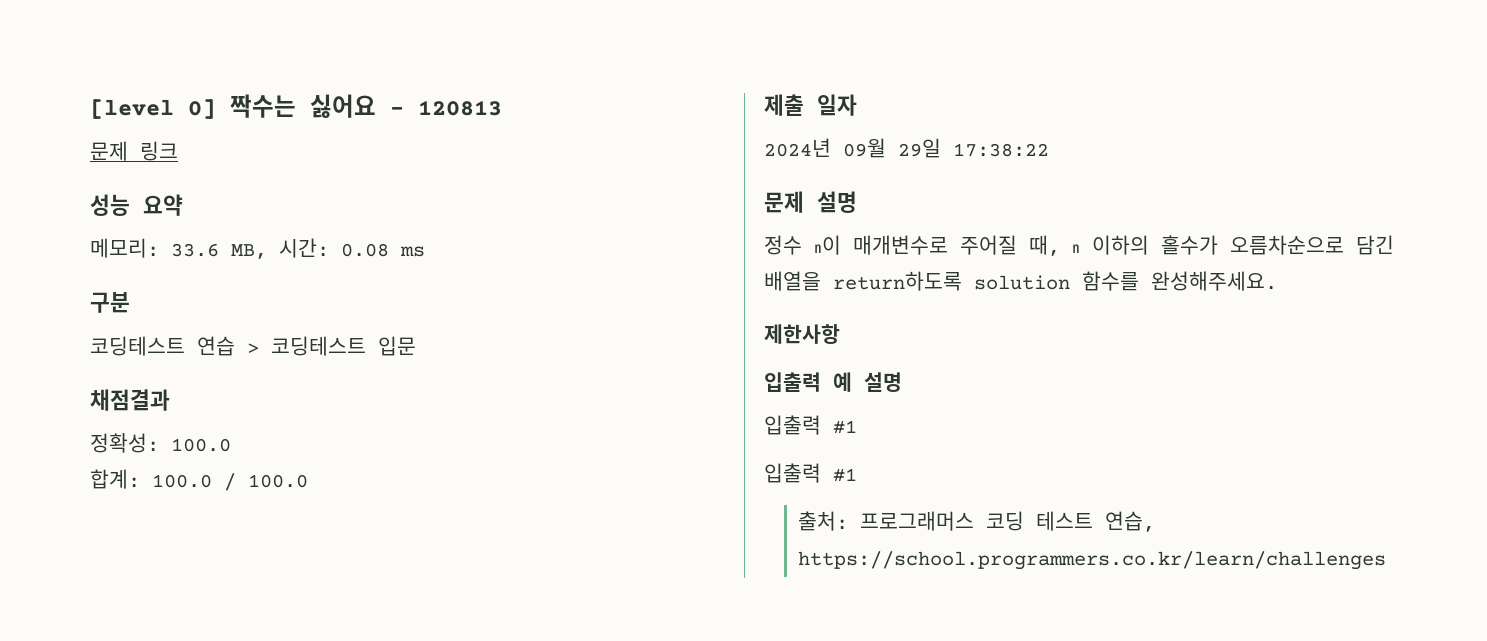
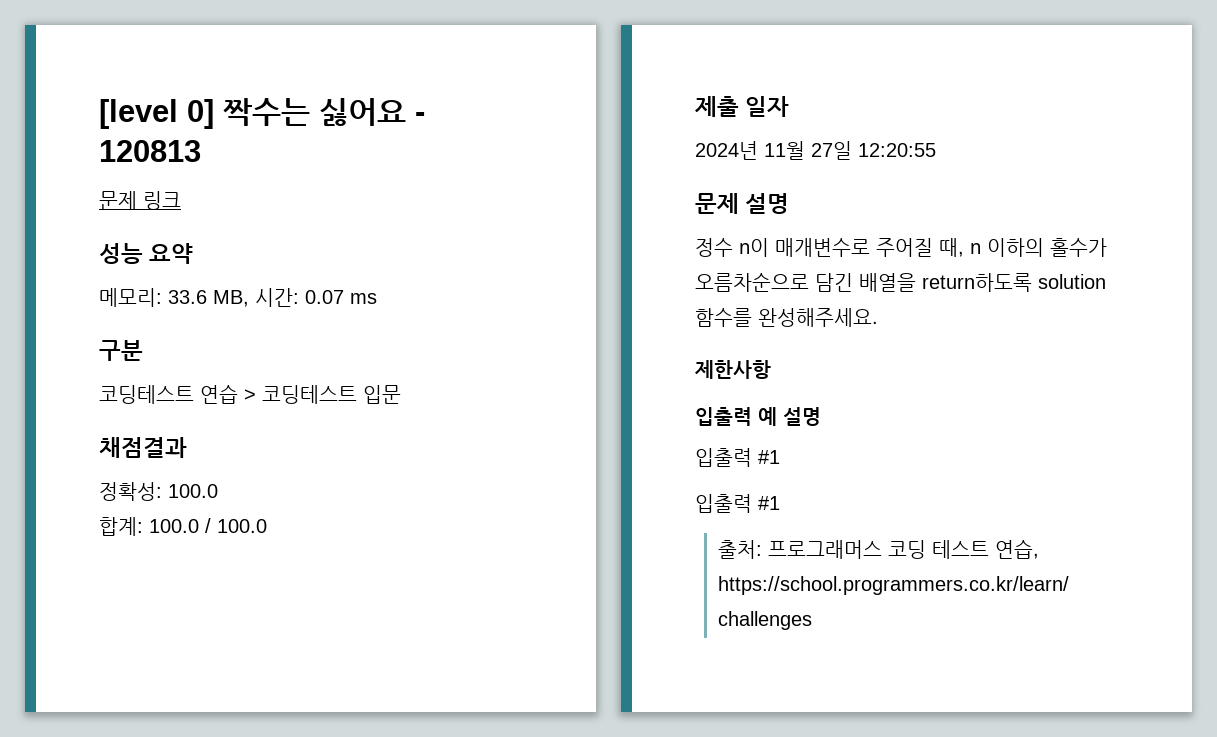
[341,243,389,257] 0.08 -> [305,290,344,304] 0.07
[843,138,1049,158] 09월 29일 17:38:22 -> [764,141,936,160] 11월 27일 12:20:55

